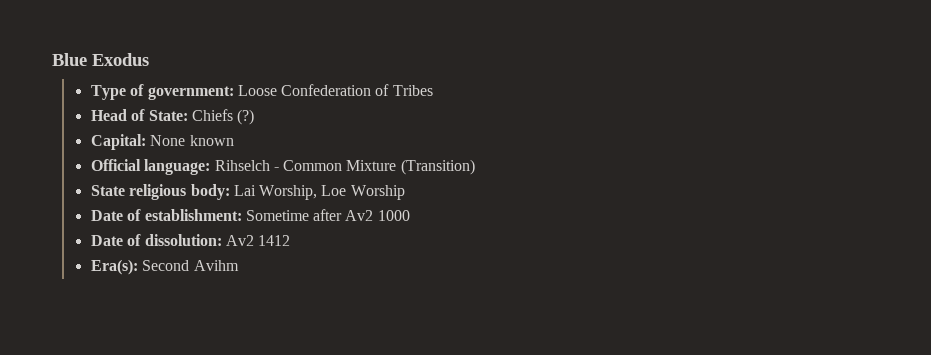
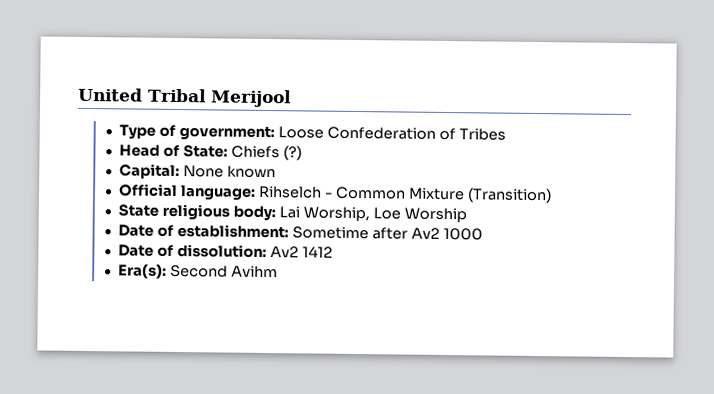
[52,53,149,66] Blue Exodus -> [78,87,292,108] United Tribal Merijool

